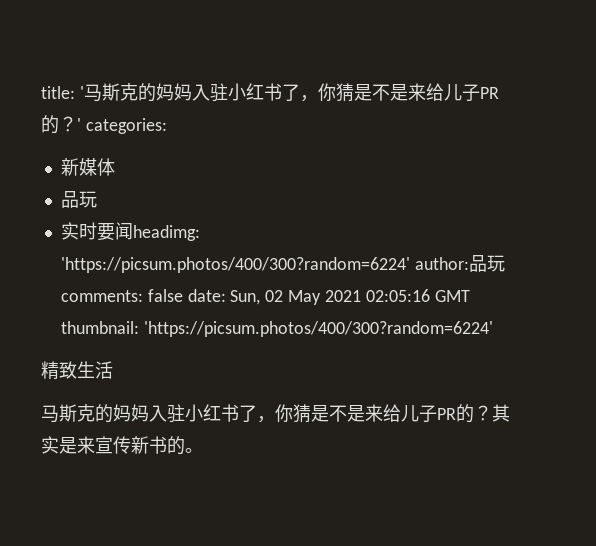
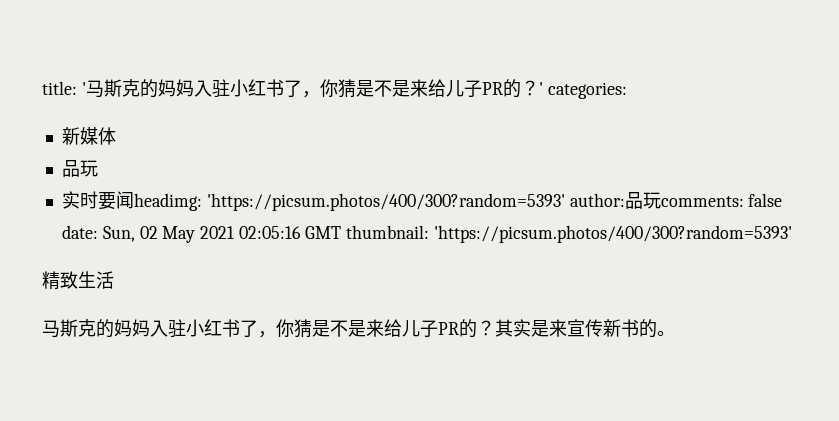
[60,257,410,273] 'https://picsum.photos/400/300?random=6224' -> [206,193,565,211] 'https://picsum.photos/400/300?random=5393'
[143,321,493,337] 'https://picsum.photos/400/300?random=6224' -> [433,225,792,243] 'https://picsum.photos/400/300?random=5393'

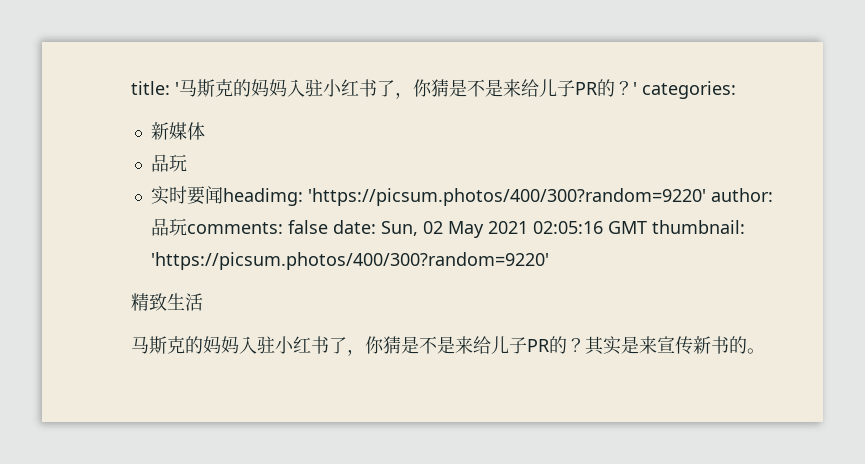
[206,193,565,211] 'https://picsum.photos/400/300?random=5393' -> [307,188,706,206] 'https://picsum.photos/400/300?random=9220'
[433,225,792,243] 'https://picsum.photos/400/300?random=5393' -> [150,252,549,270] 'https://picsum.photos/400/300?random=9220'

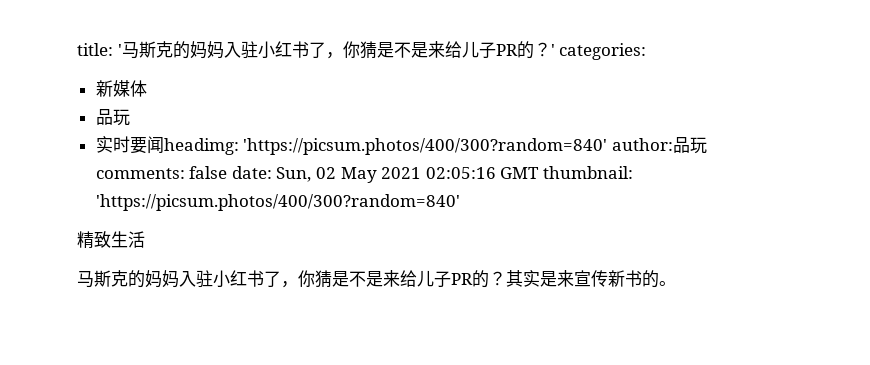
[307,188,706,206] 'https://picsum.photos/400/300?random=9220' -> [243,138,608,155] 'https://picsum.photos/400/300?random=840'
[150,252,549,270] 'https://picsum.photos/400/300?random=9220' -> [95,194,460,211] 'https://picsum.photos/400/300?random=840'

